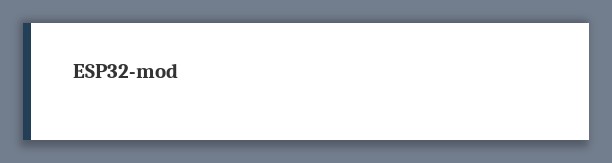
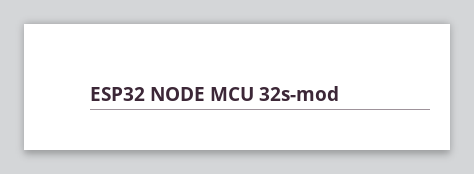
[73,63,178,78] ESP32-mod -> [90,86,340,101] ESP32 NODE MCU 32s-mod

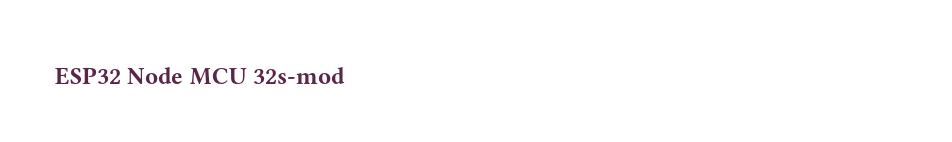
[150,87,206,101] NODE -> [127,67,184,84] Node

